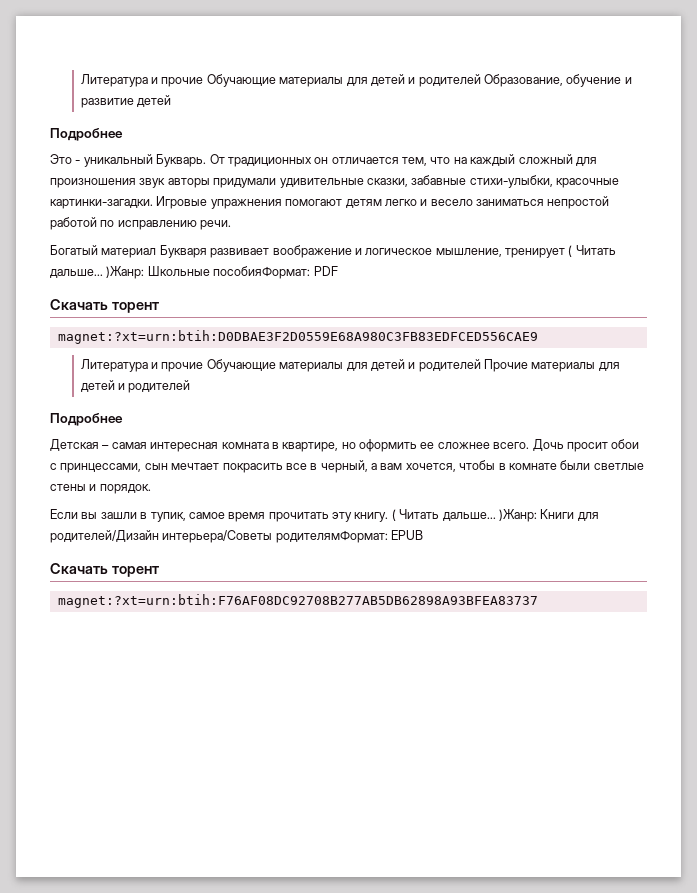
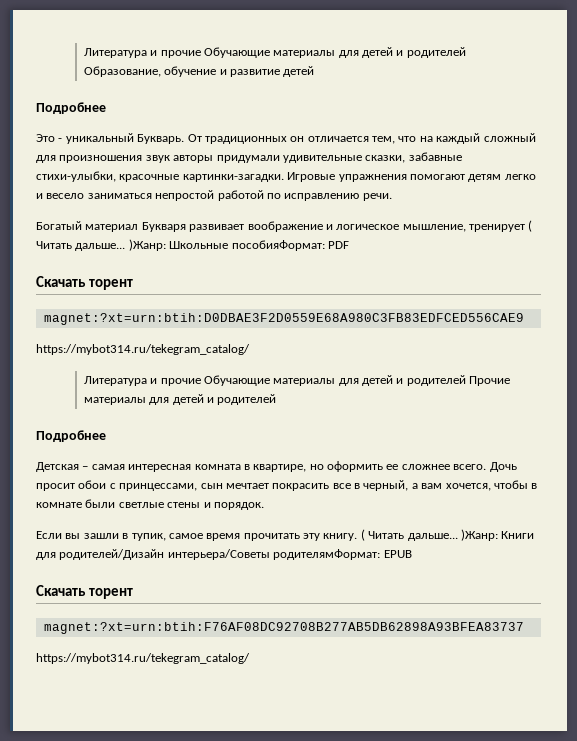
(538, 337) none -> [36,344,250,355] // https://mybot314.ru/tekegram_catalog/
(538, 601) none -> [36,653,250,664] // https://mybot314.ru/tekegram_catalog/

